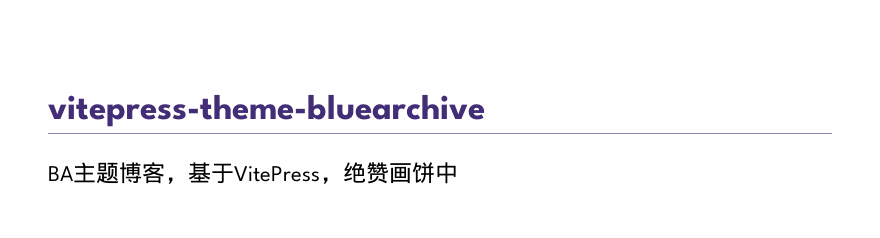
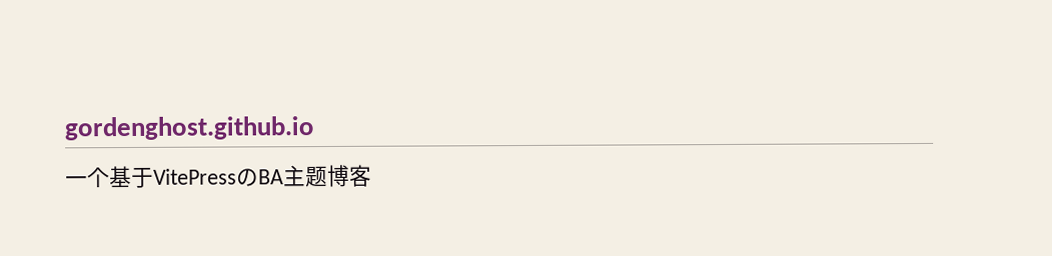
[48,94,485,127] [48,162,458,184] vitepress-theme-bluearchive // BA主题博客，基于VitePress，绝赞画饼中 -> [64,116,315,141] [65,164,372,188] gordenghost.github.io // 一个基于VitePressのBA主题博客

